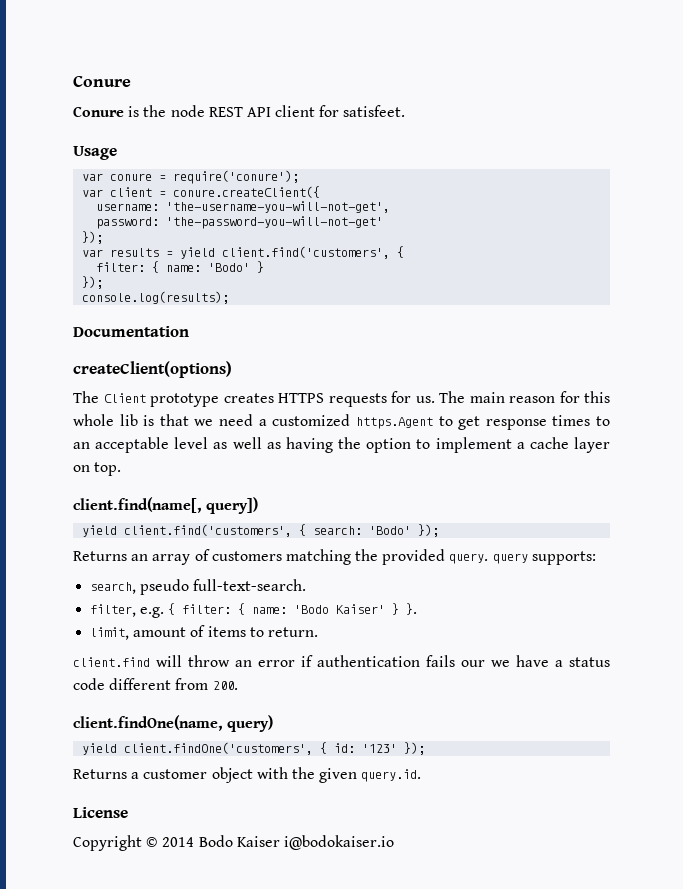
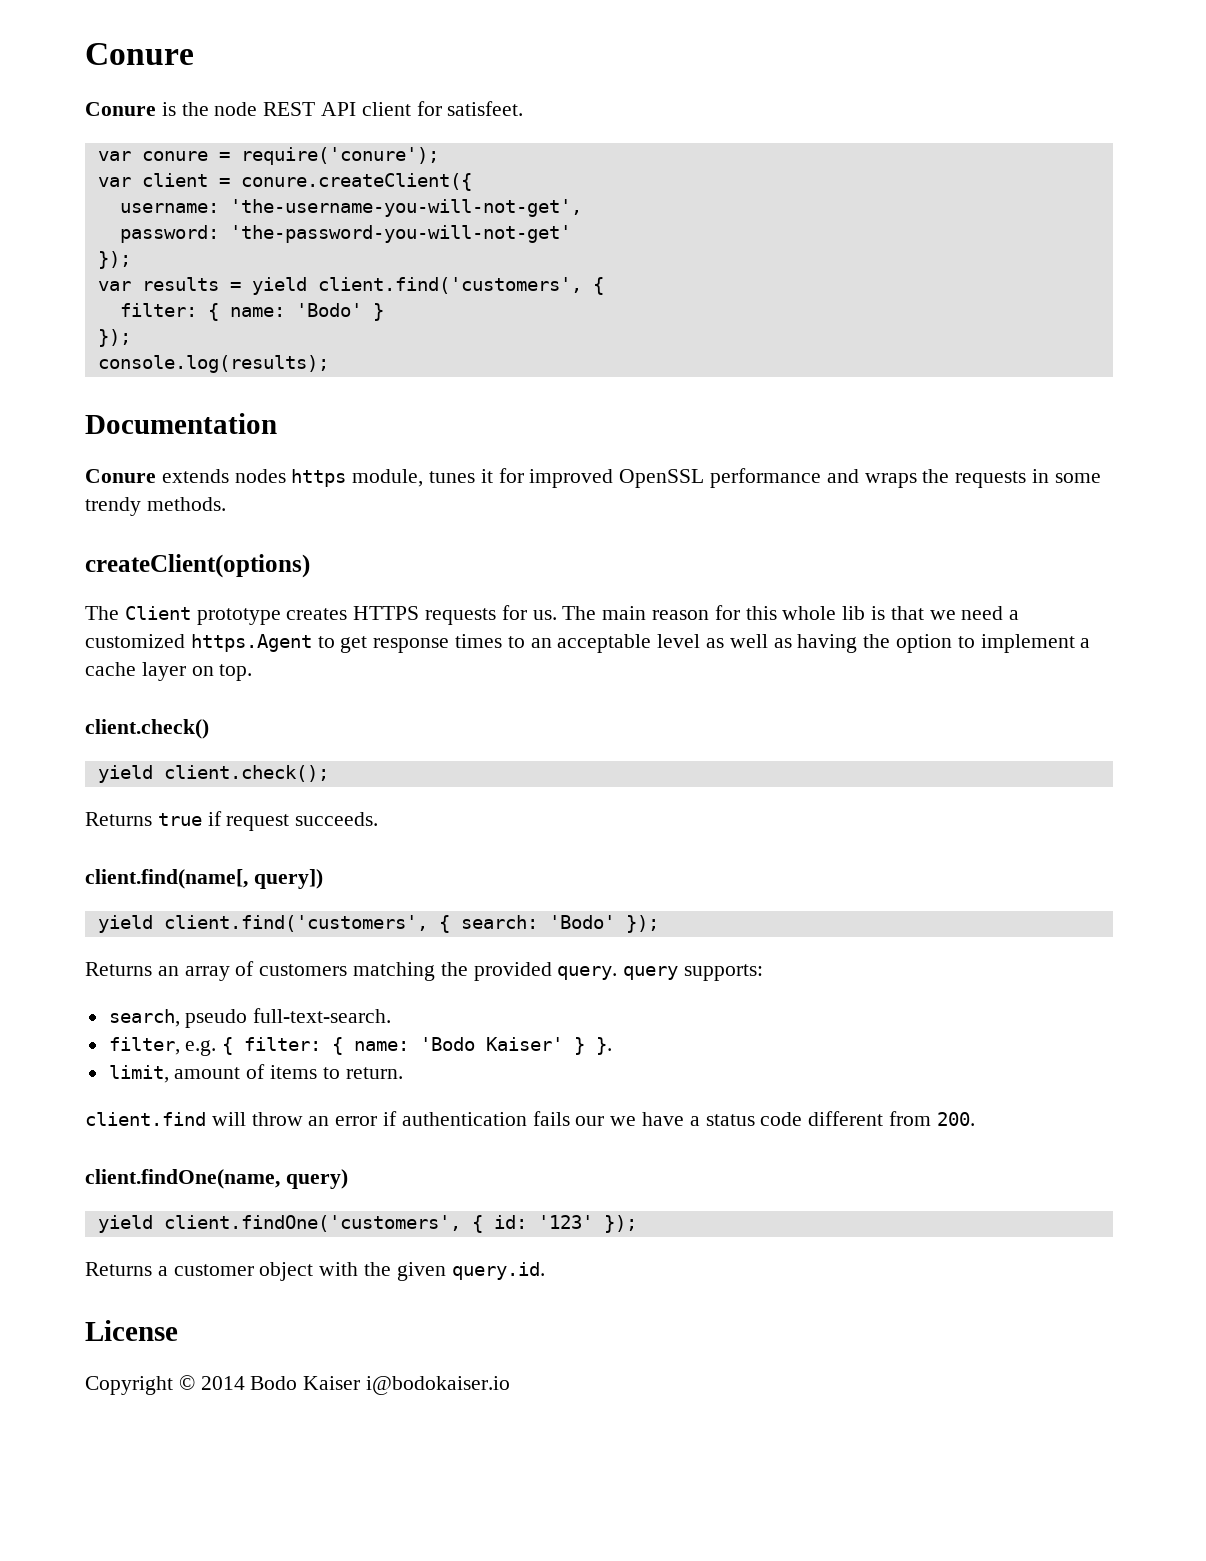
[73,146,117,160] // Usage -> (524, 108) none
(189, 331) none -> [85,468,1101,488] [85,497,226,516] // Conure extends nodes https module, tunes it for improved OpenSSL performance and wraps the requests in some trendy methods.
(122, 469) none -> [85,719,209,739] [97,765,329,783] [85,811,379,831] // client.check() // yield client.check(); // Returns true if request succeeds.

